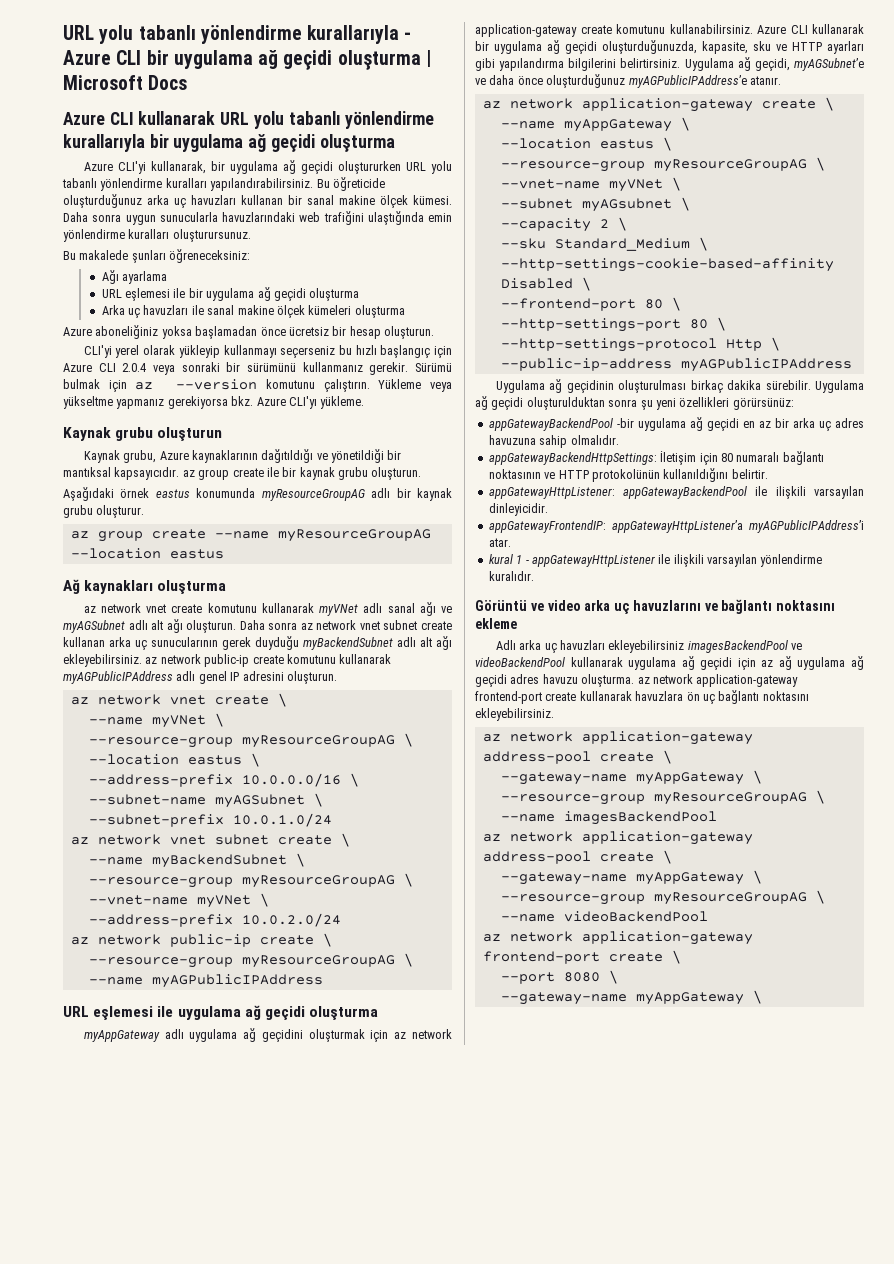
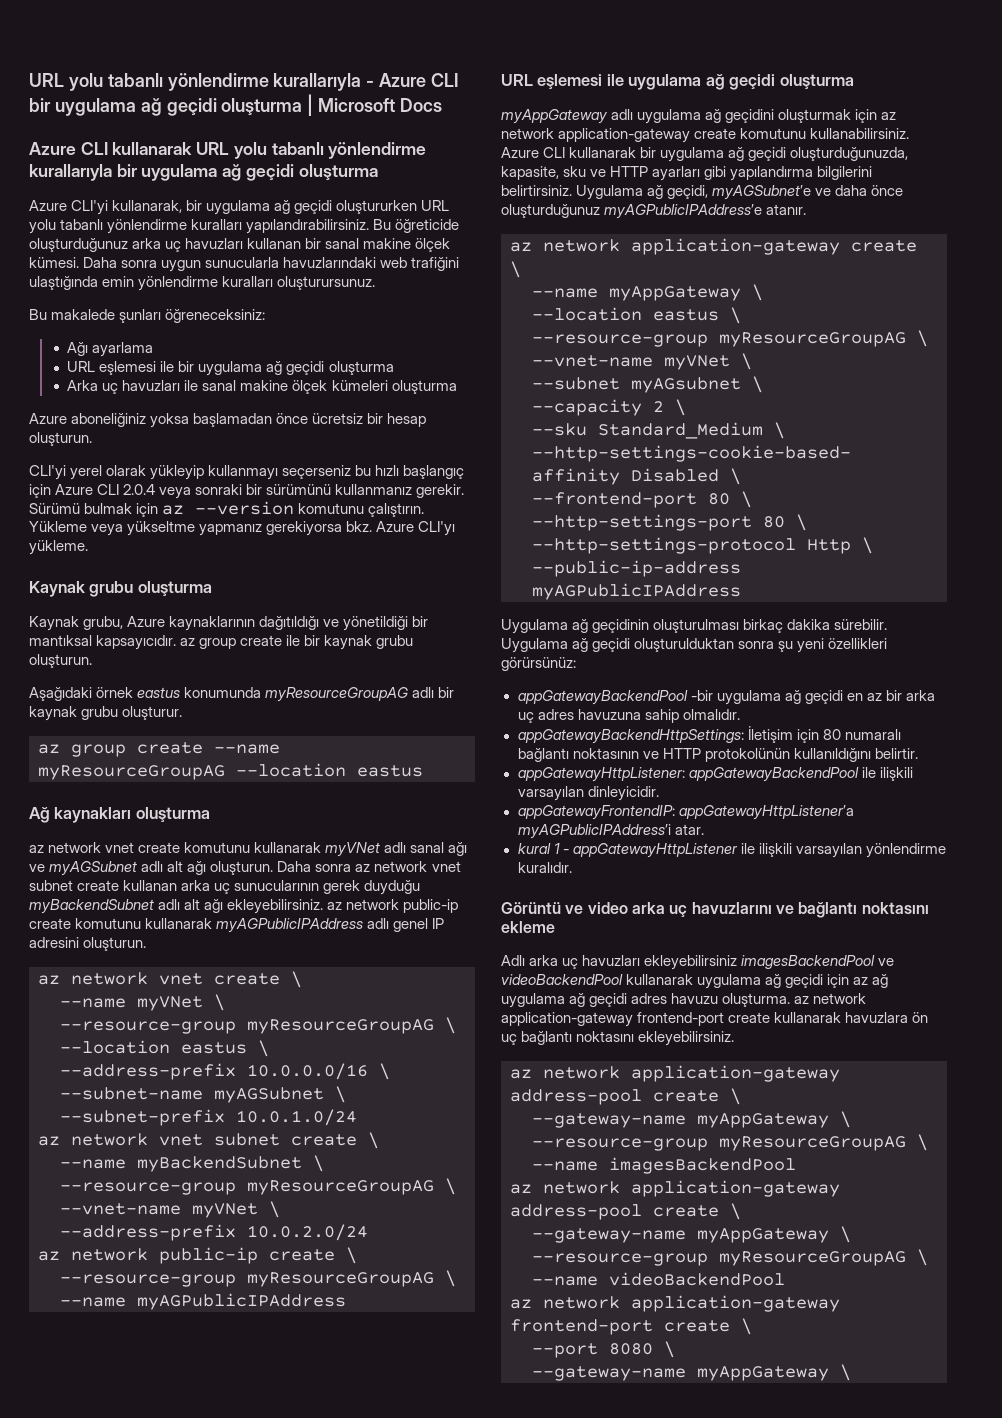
[157,427,223,441] oluşturun -> [137,581,212,596] oluşturma

